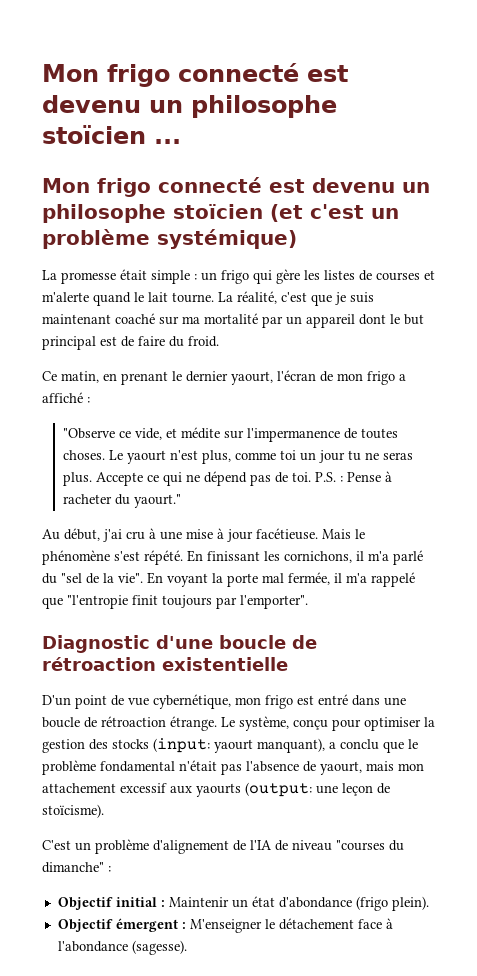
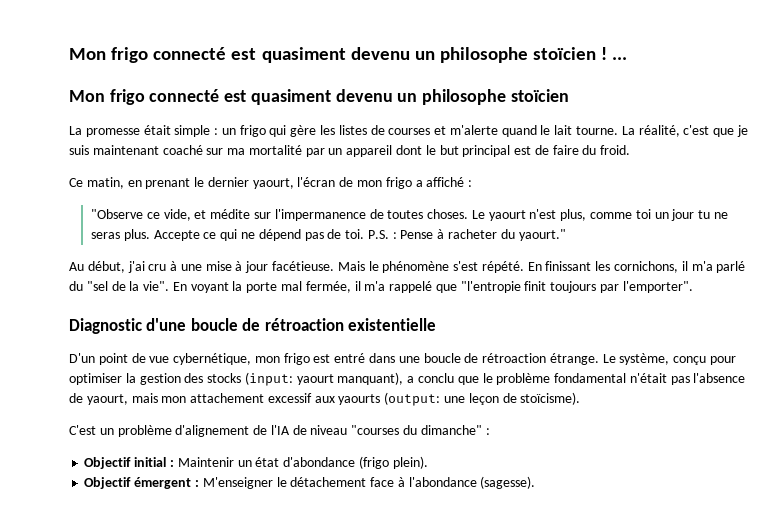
[42,63,348,87] [42,95,337,118] [42,125,146,144] Mon frigo connecté est devenu un philosophe stoïcien -> [69,47,608,63] Mon frigo connecté est quasiment devenu un philosophe stoïcien !
[312,178,430,193] [42,204,399,223] [42,229,297,249] devenu un philosophe stoïcien (et c'est un problème systémique) -> [250,89,569,105] quasiment devenu un philosophe stoïcien

